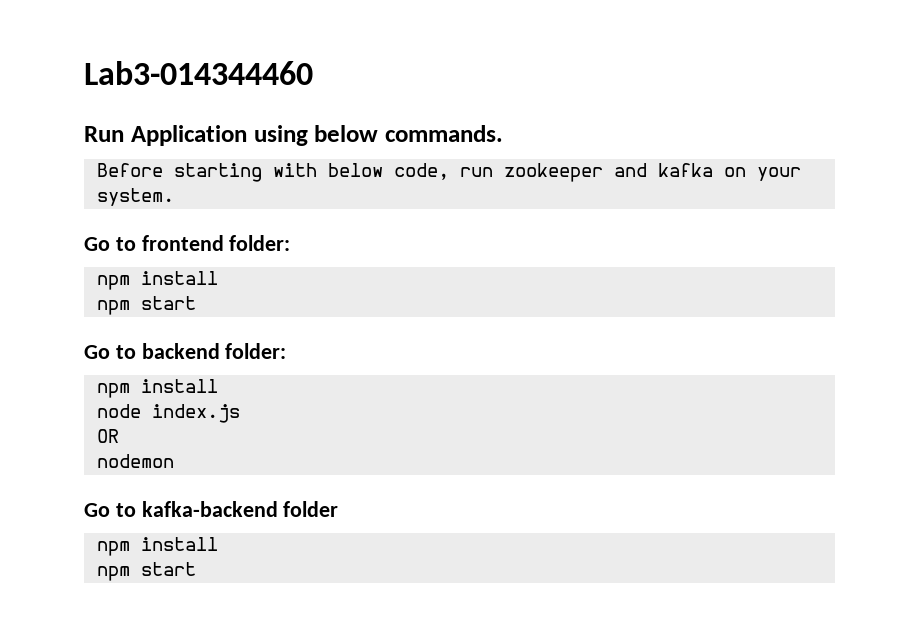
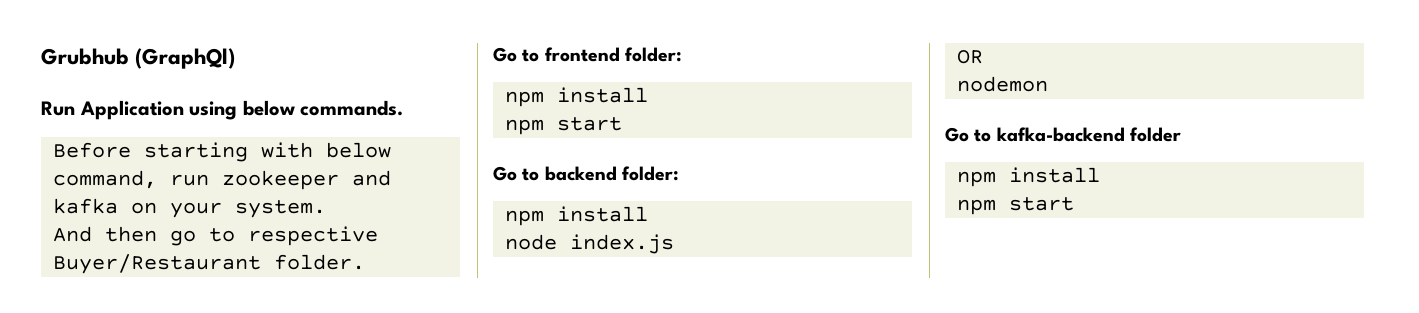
[84,61,313,85] Lab3-014344460 -> [41,48,236,69] Grubhub (GraphQl)
[393,163,449,180] code, -> [52,170,157,189] command,
(174, 197) none -> [52,226,378,246] [52,254,365,274] // And then go to respective Buyer/Restaurant folder.

